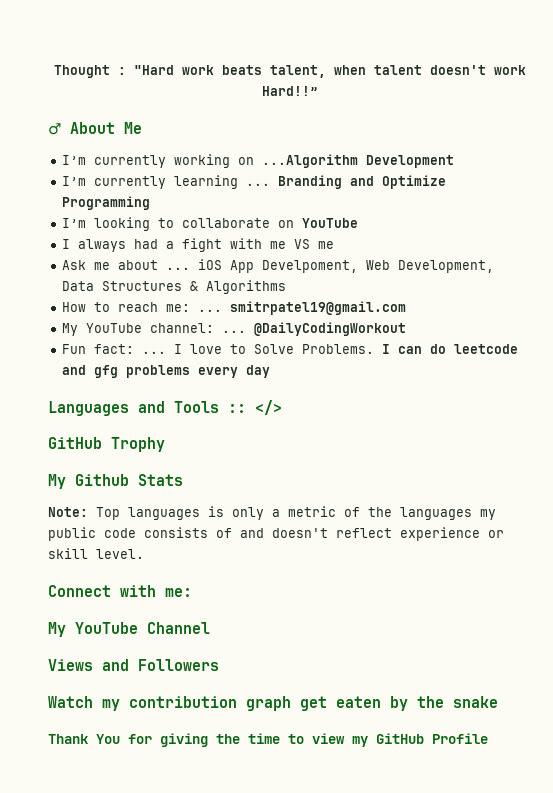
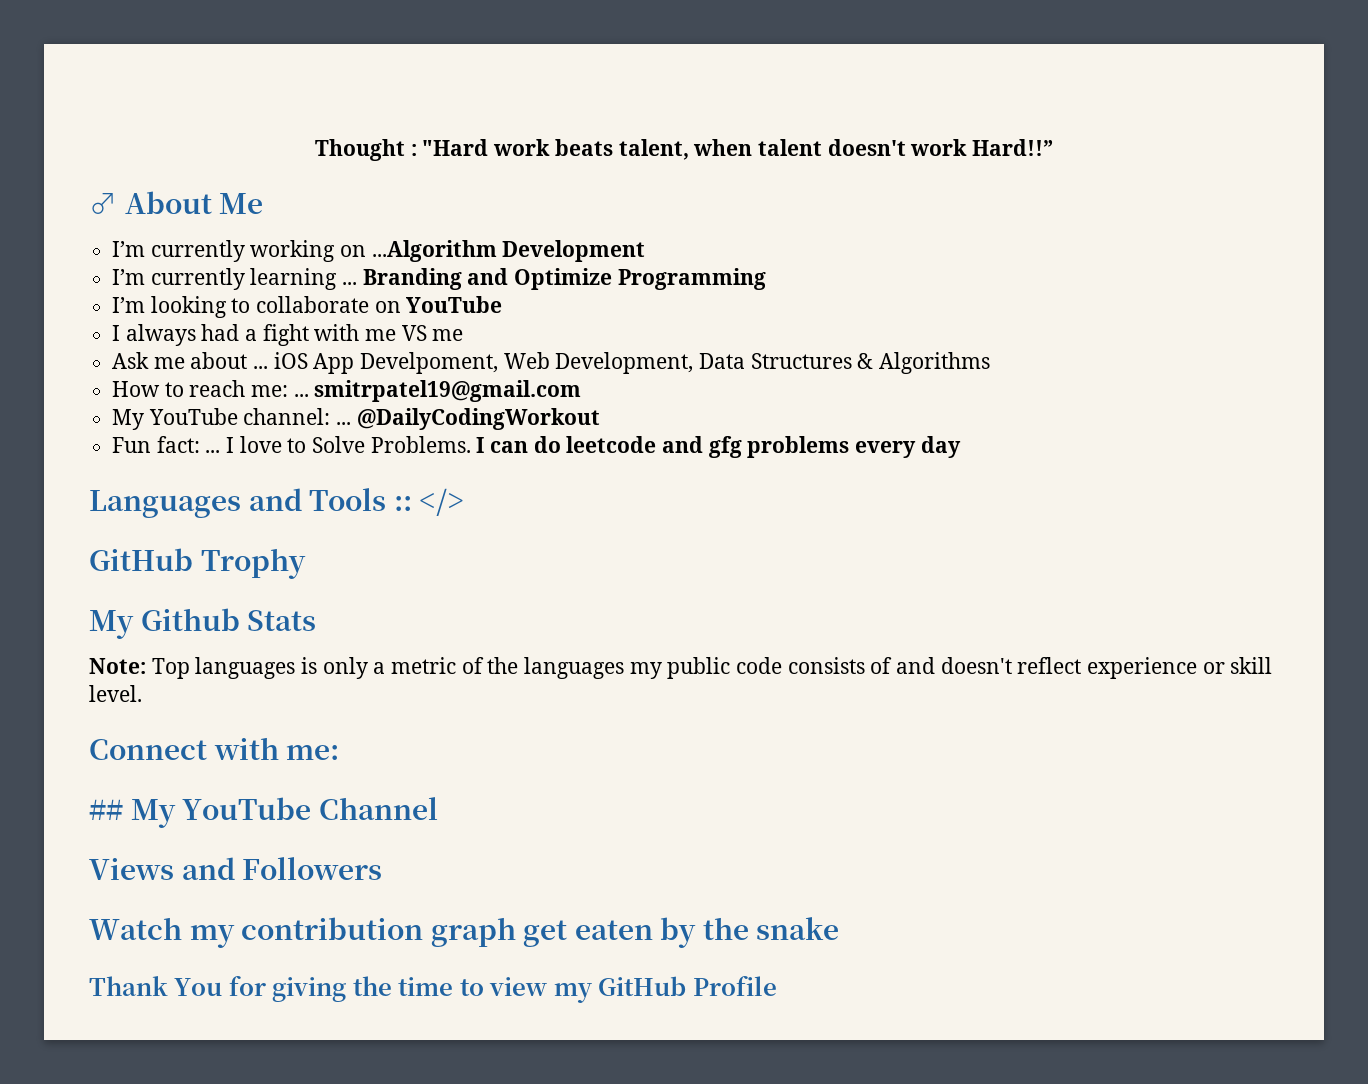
(192, 592) none -> [89,799,123,820] ##

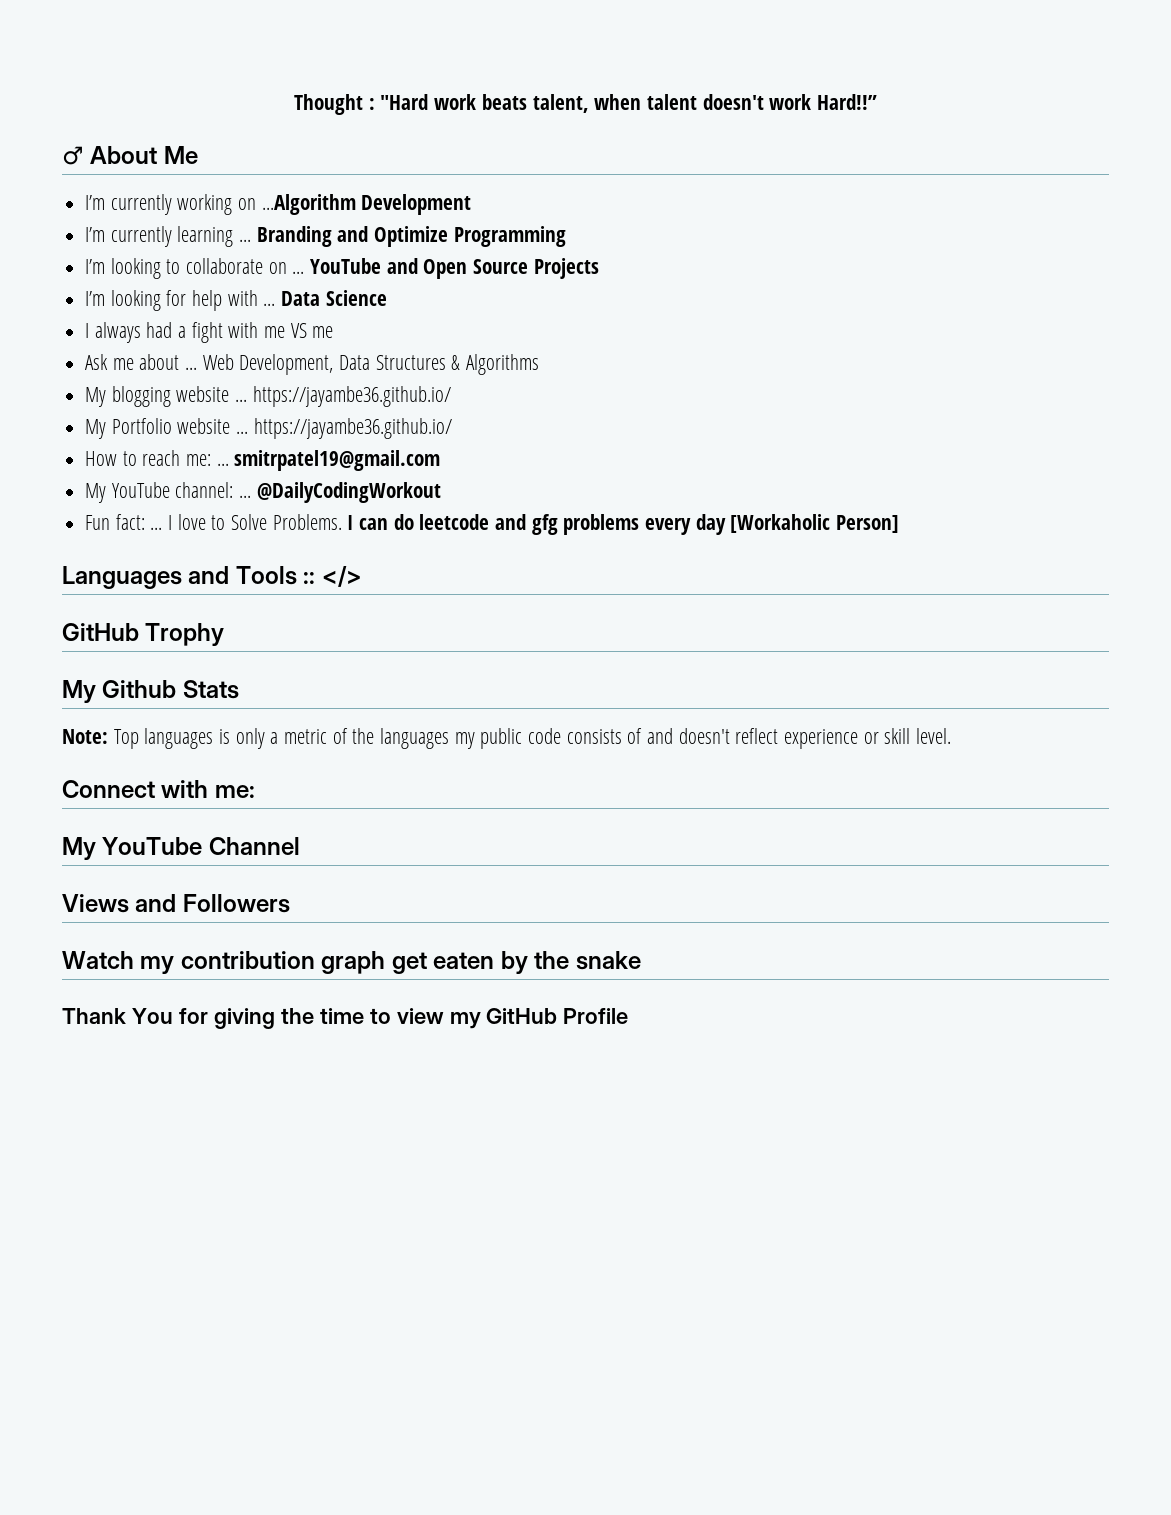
[406,296,503,313] YouTube -> [292,258,599,279] [85,290,387,311] ... YouTube and Open Source Projects // I’m looking for help with ... Data Science
[273,352,499,374] iOS App Develpoment, -> (198, 368) none
(991, 363) none -> [85,386,451,407] [85,418,452,439] // My blogging website ... https://jayambe36.github.io/ // My Portfolio website ... https://jayambe36.github.io/
(961, 447) none -> [730,514,900,533] [Workaholic Person]
[89,799,123,820] ## -> (255, 791) none

